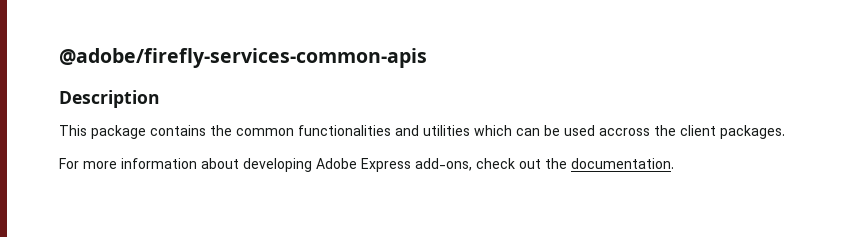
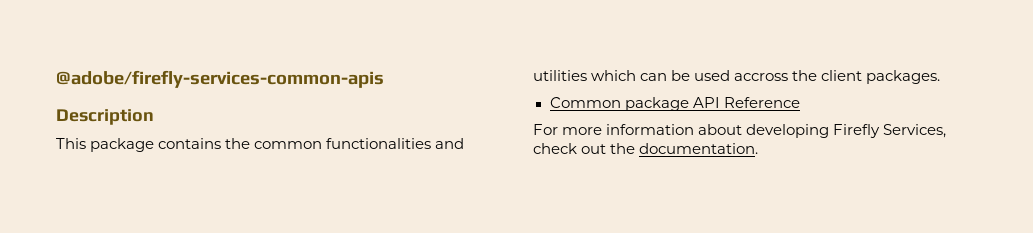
(785, 132) none -> [549,97,800,111] // Common package API Reference
[316,158,472,172] Adobe Express add-ons, -> [833,124,947,138] Firefly Services,

